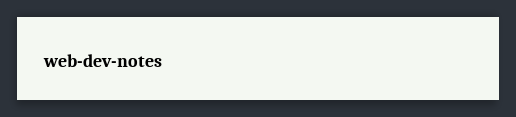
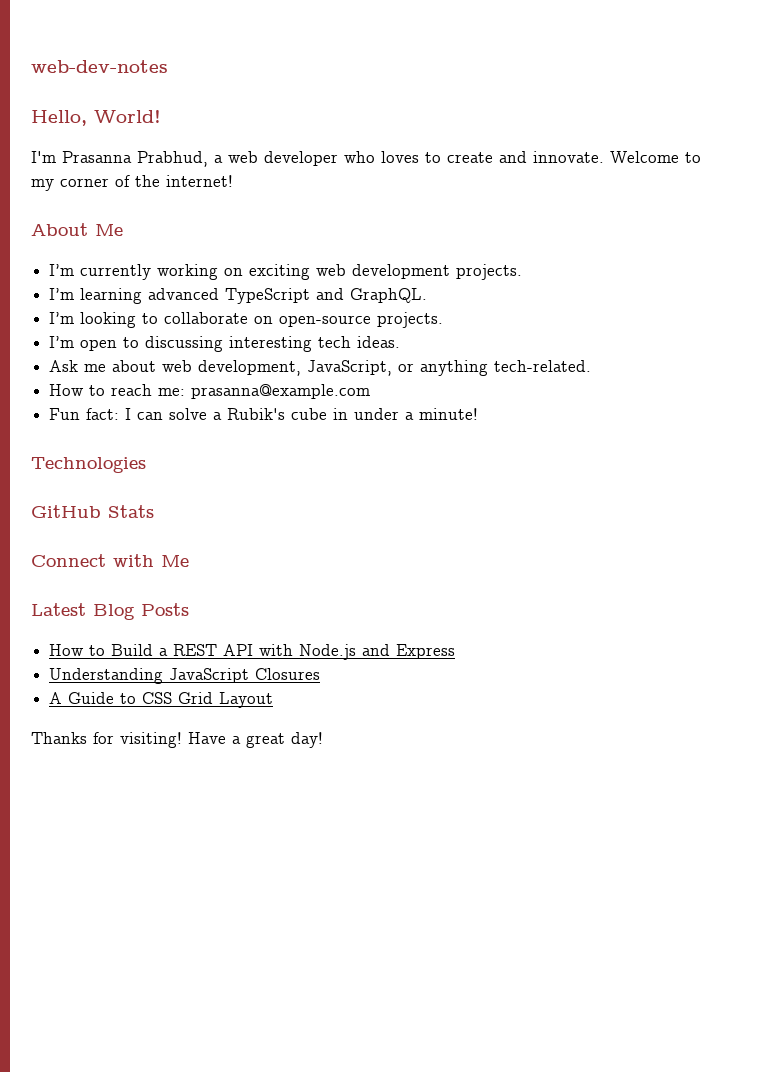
(162, 60) none -> [31,110,161,126] [31,151,701,167] [31,175,233,191] [31,223,123,236] [49,264,523,280] [49,288,428,304] [49,312,444,328] [49,336,401,352] [49,360,592,376] [49,384,371,399] [49,408,479,420] [31,457,146,473] [31,505,154,518] [31,554,189,567] [31,603,189,620] [49,644,456,660] [49,668,321,684] [49,692,274,708] [31,732,323,748] // Hello, World! // I'm Prasanna Prabhud, a web developer who loves to create and innovate. Welcome to my corner of the internet! // About Me // I’m currently working on exciting web development projects. // I’m learning advanced TypeScript and GraphQL. // I’m looking to collaborate on open-source projects. // I’m open to discussing interesting tech ideas. // Ask me about web development, JavaScript, or anything tech-related. // How to reach me: prasanna@example.com // Fun fact: I can solve a Rubik's cube in under a minute! // Technologies // GitHub Stats // Connect with Me // Latest Blog Posts // How to Build a REST API with Node.js and Express // Understanding JavaScript Closures // A Guide to CSS Grid Layout // Thanks for visiting! Have a great day!

